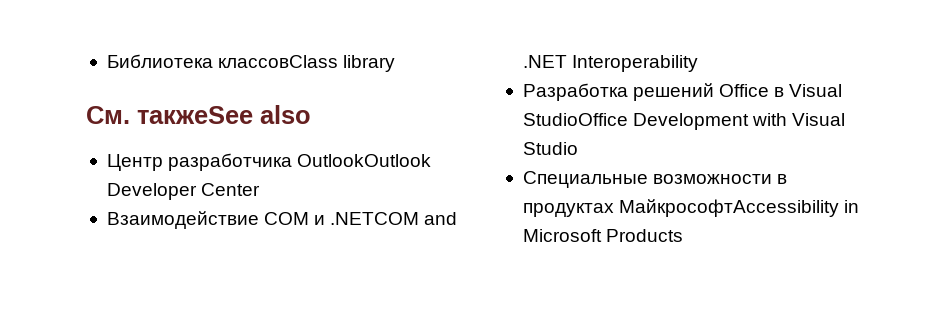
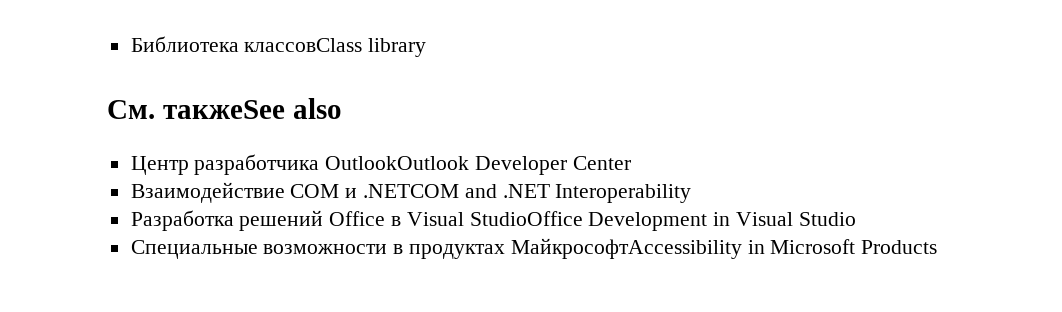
[752,113,788,126] with -> [713,212,731,226] in

